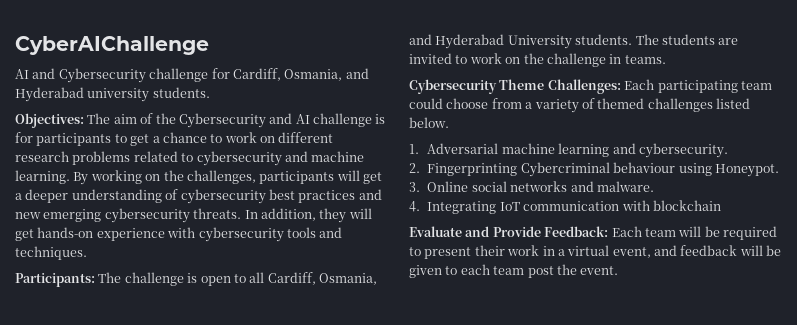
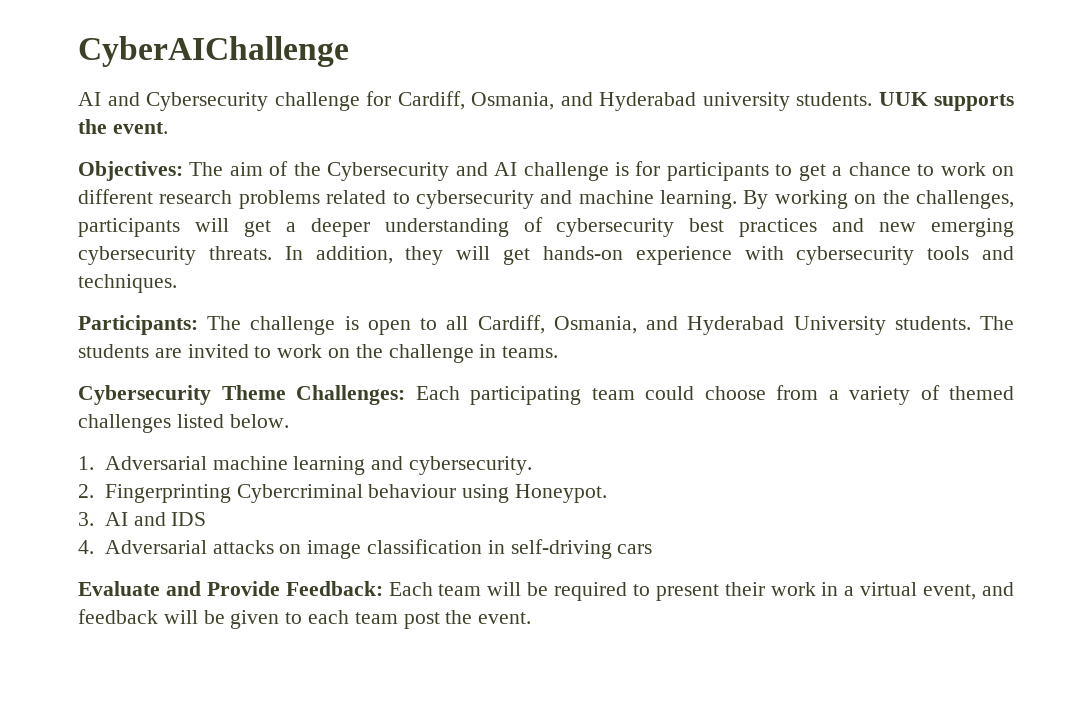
(210, 92) none -> [878,92,1014,111] [78,119,168,134] UUK supports the event.
[427,181,654,192] [409,200,721,214] Online social networks and malware. // 4. Integrating IoT communication with blockchain -> [104,512,207,526] [78,539,653,559] AI and IDS // 4. Adversarial attacks on image classification in self-driving cars

